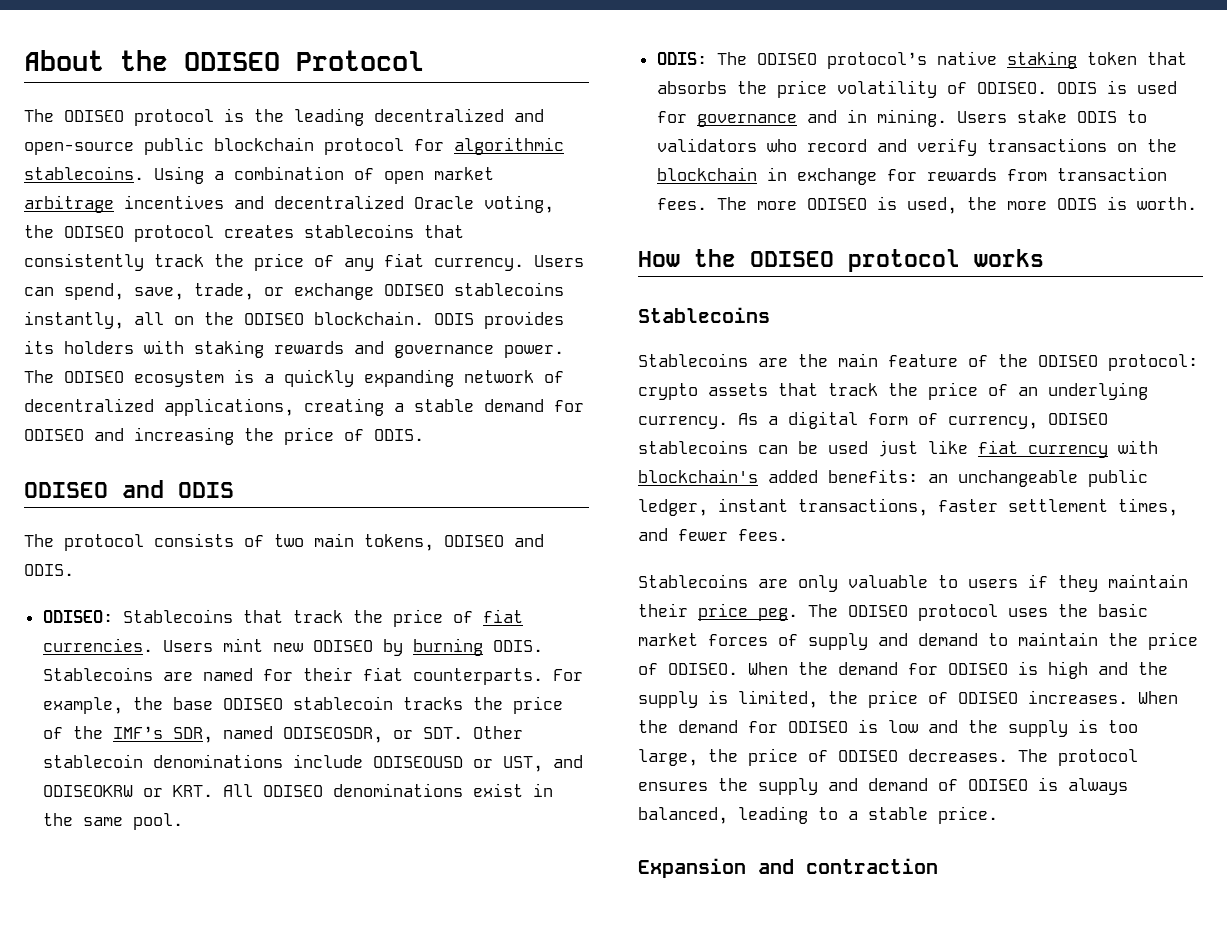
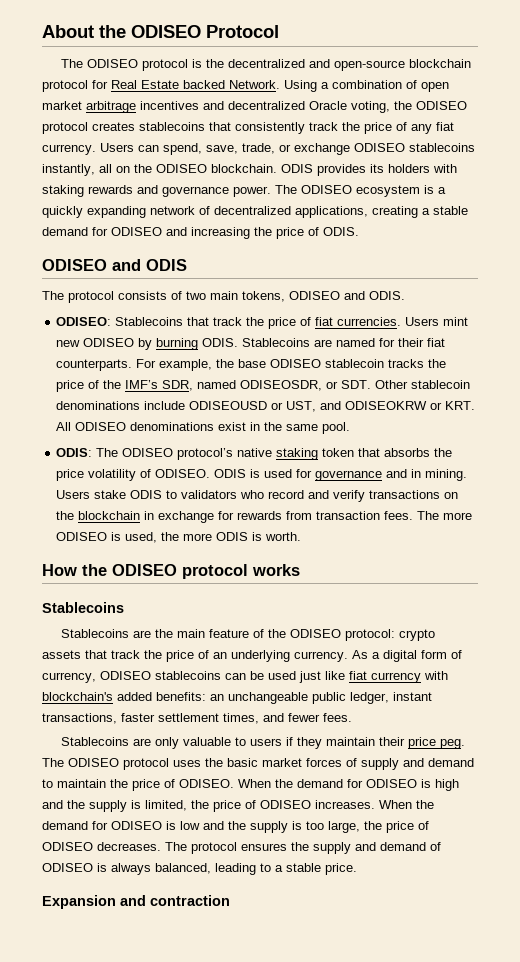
[294,108,364,126] leading -> (225, 63) none
[144,137,204,155] public -> (406, 65) none
[454,137,564,155] [24,166,144,180] algorithmic stablecoins. -> [111,80,280,89] Real Estate backed Network.

